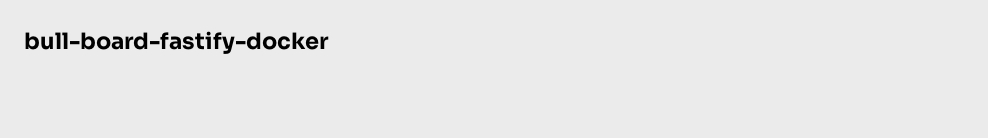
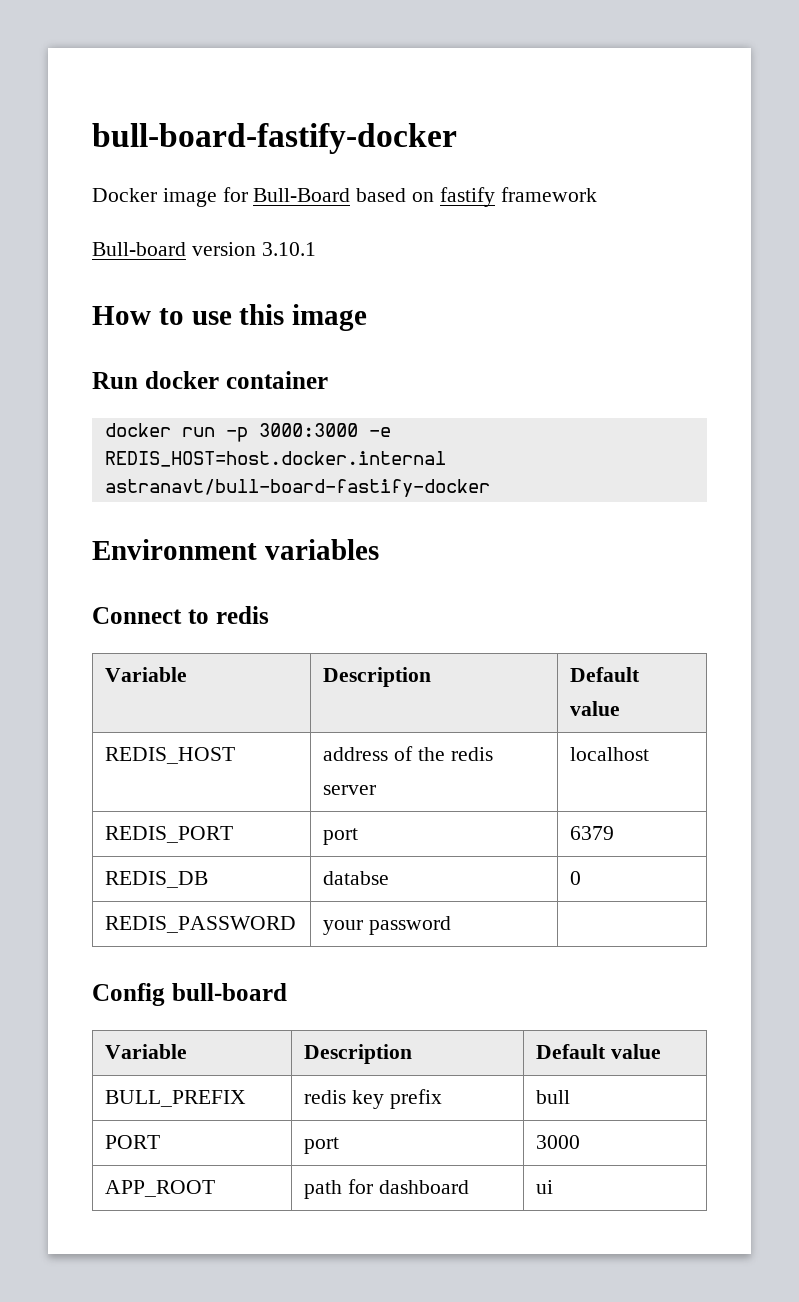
(329, 42) none -> [92,187,597,207] [92,242,316,256] [92,304,368,331] [92,371,328,389] [104,423,391,442] [104,451,446,467] [104,479,490,497] [92,539,379,560] [92,606,269,624] [105,667,188,682] [323,667,432,687] [570,667,641,682] [570,701,621,716] [105,747,236,764] [323,746,493,761] [323,785,377,795] [570,747,650,761] [105,826,234,843] [323,828,359,845] [570,826,615,840] [105,871,209,888] [323,871,390,885] [570,871,582,885] [105,916,297,933] [323,916,452,935] [92,983,287,1006] [105,1044,188,1059] [304,1044,413,1064] [536,1044,662,1059] [105,1090,247,1107] [304,1089,442,1109] [536,1090,571,1104] [105,1135,161,1149] [304,1137,340,1154] [536,1135,581,1149] [105,1180,216,1197] [304,1179,469,1199] [536,1180,554,1194] // Docker image for Bull-Board based on fastify framework // Bull-board version 3.10.1 // How to use this image // Run docker container // docker run -p 3000:3000 -e REDIS_HOST=host.docker.internal astranavt/bull-board-fastify-docker // Environment variables // Connect to redis // Variable | Description | Default value // REDIS_HOST | address of the redis server | localhost // REDIS_PORT | port | 6379 // REDIS_DB | databse | 0 // REDIS_PASSWORD | your password | // Config bull-board // Variable | Description | Default value // BULL_PREFIX | redis key prefix | bull // PORT | port | 3000 // APP_ROOT | path for dashboard | ui

